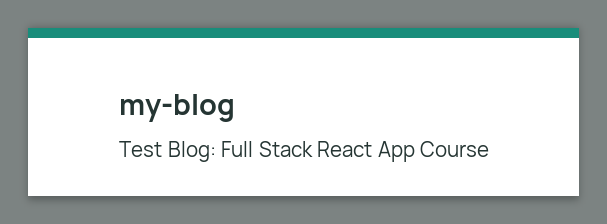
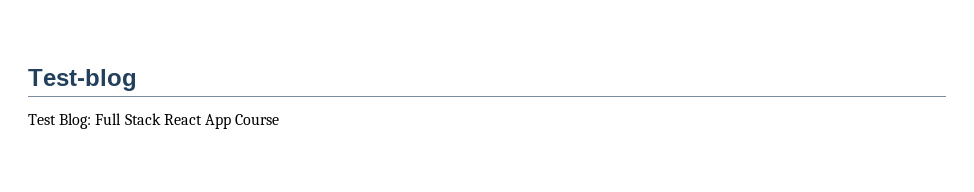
[119,94,235,122] my-blog -> [28,69,137,91] Test-blog

